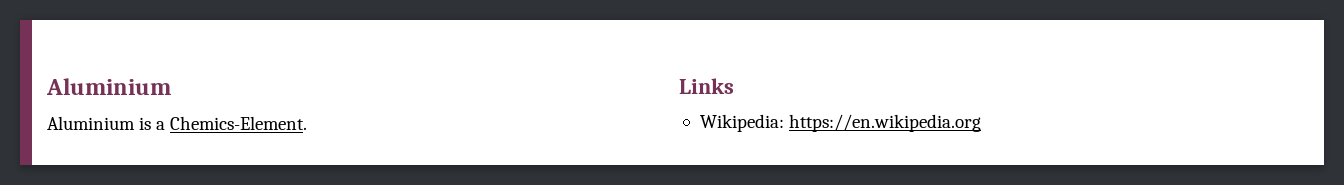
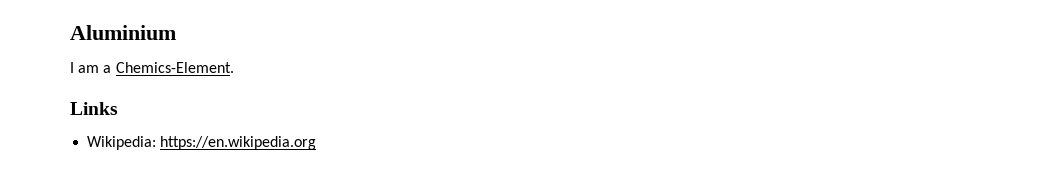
[47,116,152,130] Aluminium is -> [70,62,100,73] I am

